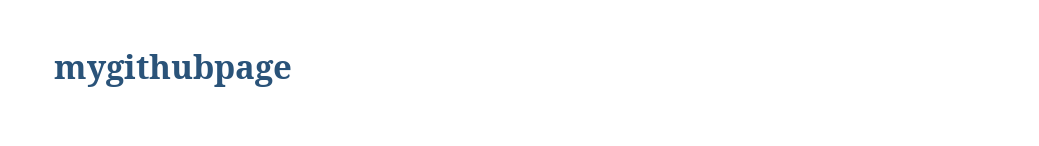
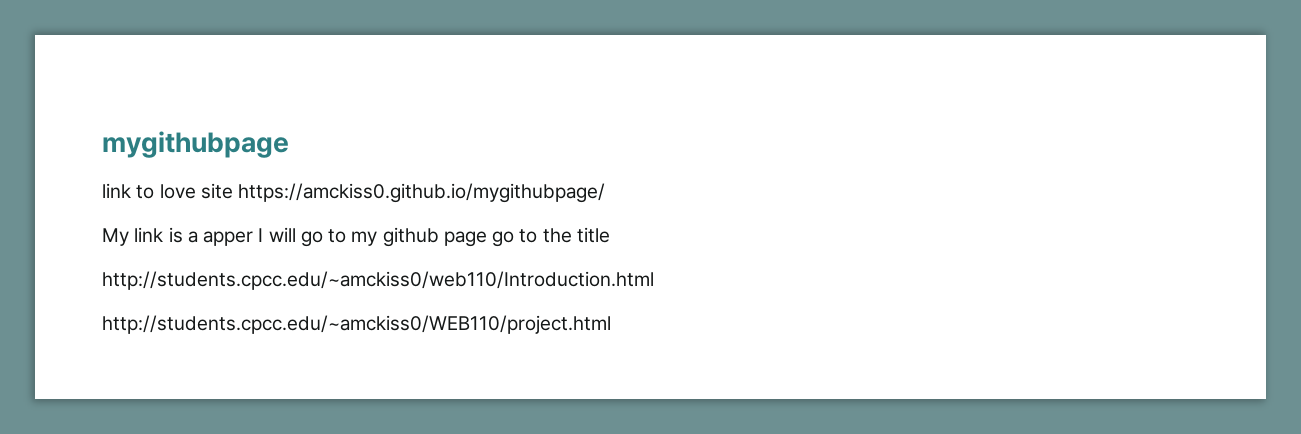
(292, 70) none -> [102,183,606,203] [102,227,610,247] [102,271,654,290] [102,315,611,334] // link to love site https://amckiss0.github.io/mygithubpage/ // My link is a apper I will go to my github page go to the title // http://students.cpcc.edu/~amckiss0/web110/Introduction.html // http://students.cpcc.edu/~amckiss0/WEB110/project.html

